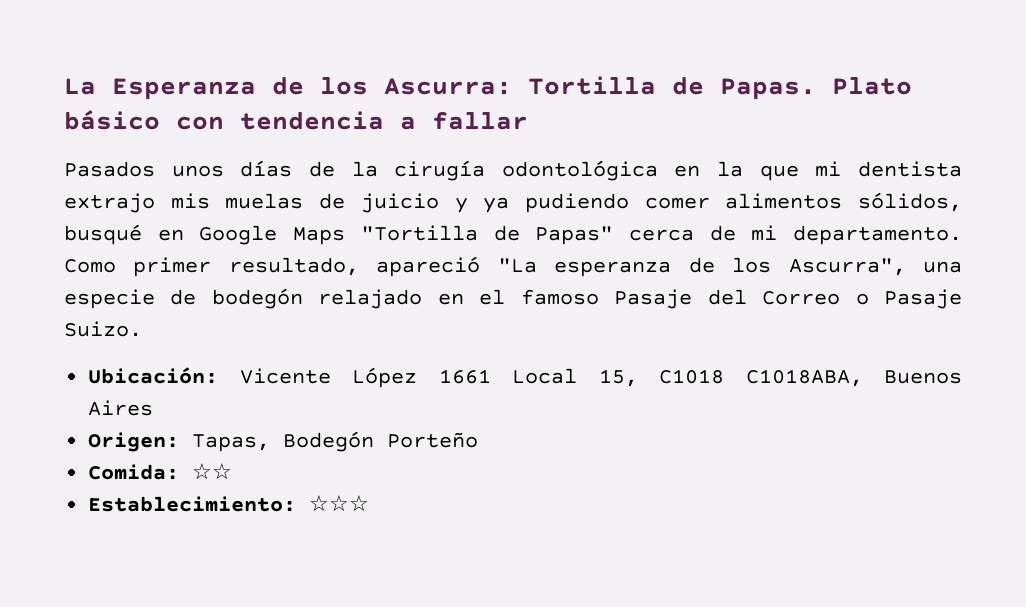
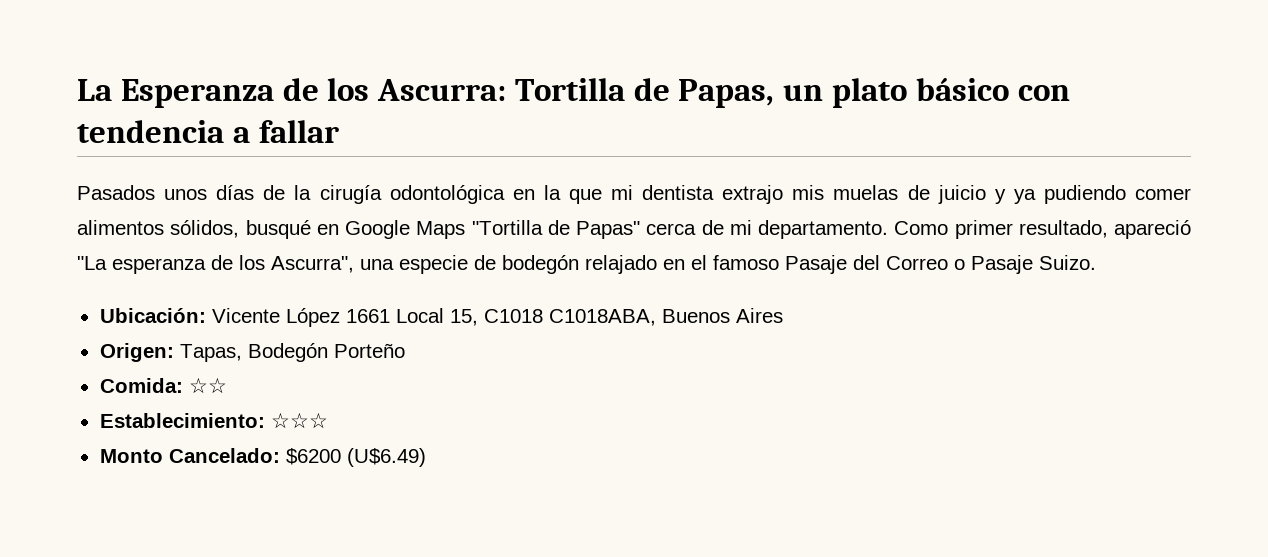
[720,77,912,100] Papas. Plato -> [678,78,907,108] Papas, un plato
(370, 503) none -> [99,448,426,467] // Monto Cancelado: $6200 (U$6.49)

